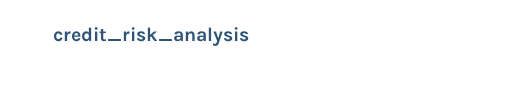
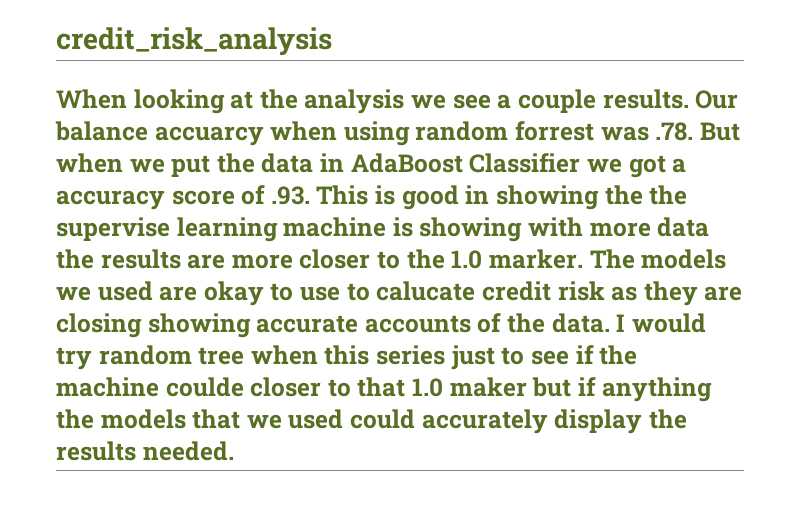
(249, 36) none -> [56,89,739,114] [55,121,740,146] [56,153,687,178] [56,185,688,210] [56,217,710,242] [56,249,727,269] [56,281,743,306] [56,313,706,338] [56,345,638,370] [56,377,712,402] [56,409,687,434] [56,441,234,461] // When looking at the analysis we see a couple results. Our balance accuarcy when using random forrest was .78. But when we put the data in AdaBoost Classifier we got a accuracy score of .93. This is good in showing the the supervise learning machine is showing with more data the results are more closer to the 1.0 marker. The models we used are okay to use to calucate credit risk as they are closing showing accurate accounts of the data. I would try random tree when this series just to see if the machine coulde closer to that 1.0 maker but if anything the models that we used could accurately display the results needed.

